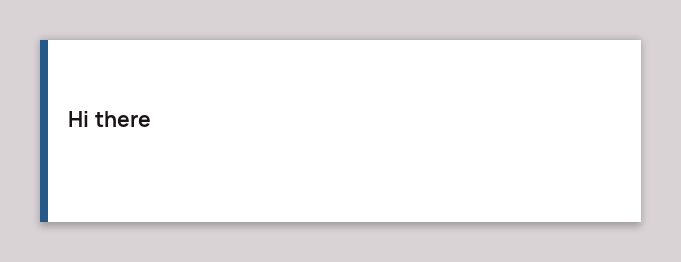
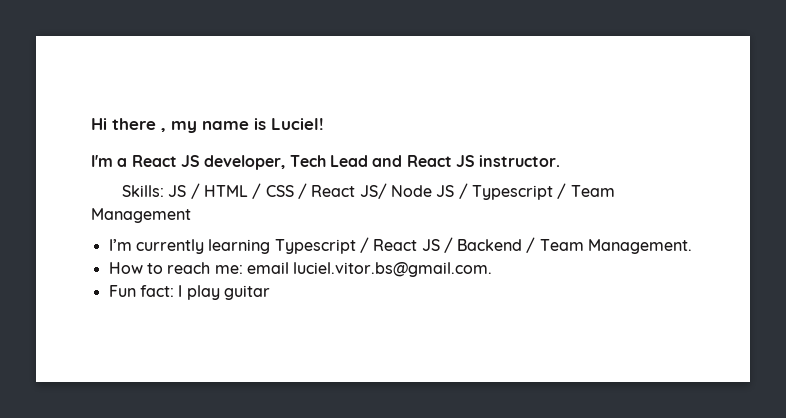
(151, 119) none -> [161,118,324,133] [91,155,561,170] [122,183,615,200] [91,208,191,223] [108,237,693,254] [108,262,493,277] [108,285,270,300] , my name is Luciel! // I'm a React JS developer, Tech Lead and React JS instructor. // Skills: JS / HTML / CSS / React JS/ Node JS / Typescript / Team Management // I’m currently learning Typescript / React JS / Backend / Team Management. // How to reach me: email luciel.vitor.bs@gmail.com. // Fun fact: I play guitar

